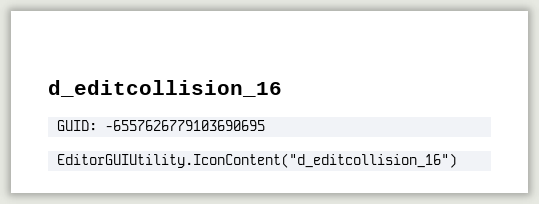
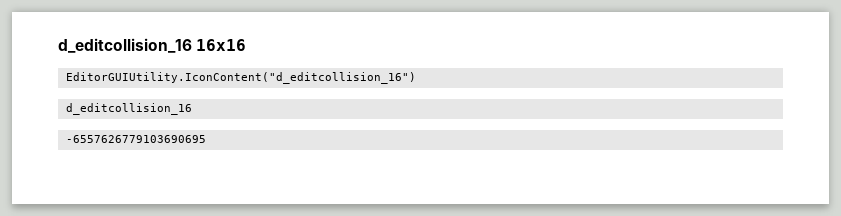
[48,80,282,97] [57,120,97,131] d_editcollision_16 // GUID: -> [58,38,247,53] [65,72,416,84] [65,103,192,115] d_editcollision_16 16x16 // EditorGUIUtility.IconContent("d_editcollision_16") // d_editcollision_16 //
[57,153,457,168] // EditorGUIUtility.IconContent("d_editcollision_16") -> (206, 139) none

